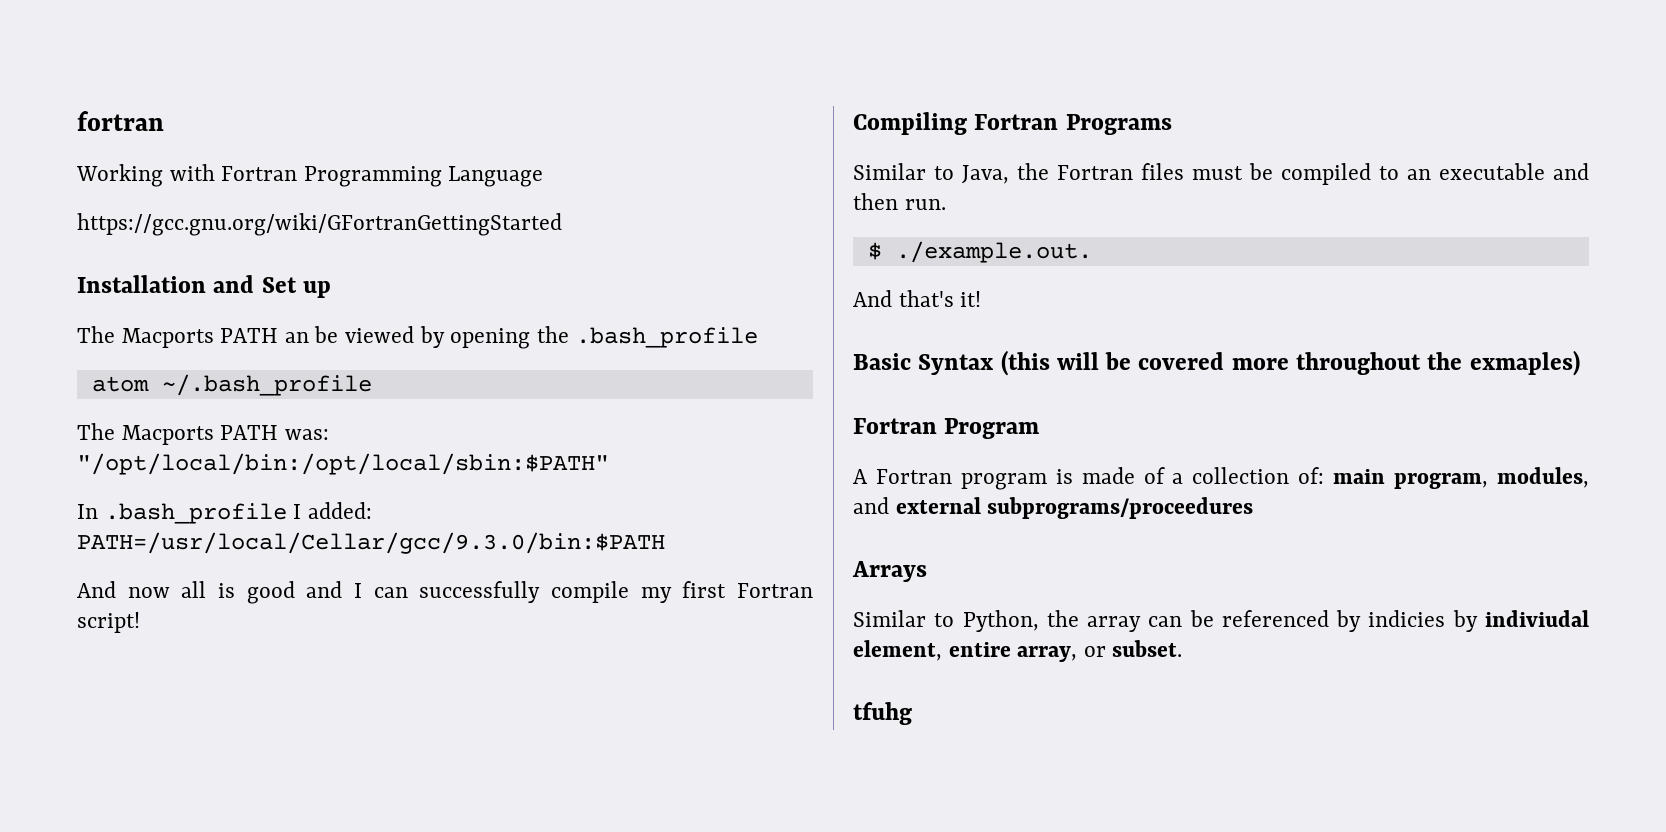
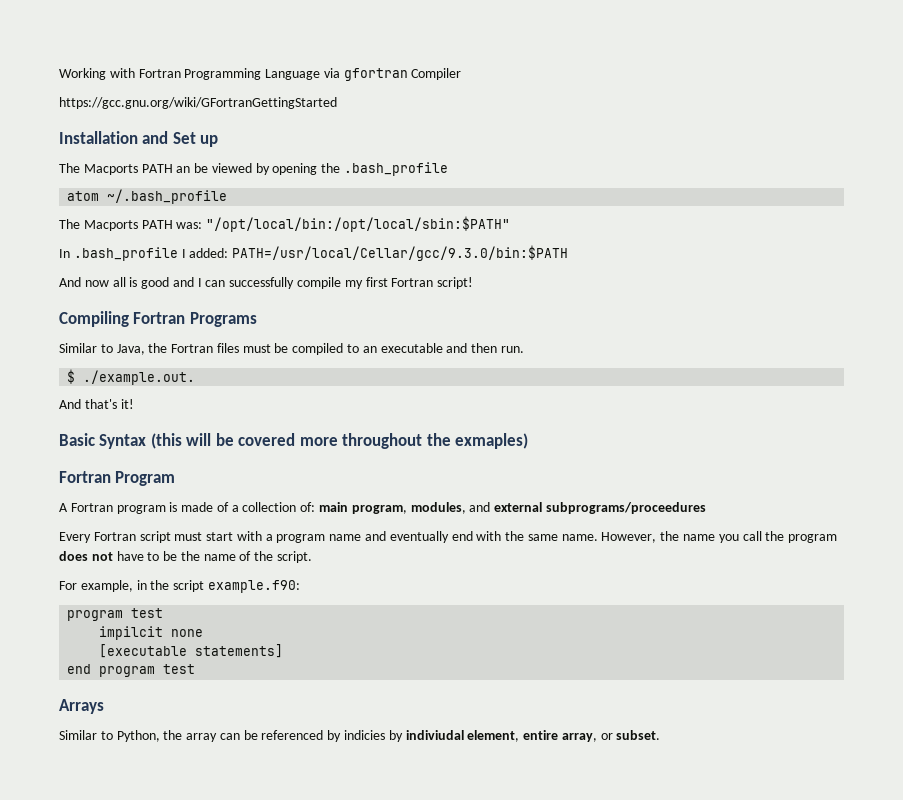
[77,111,164,131] fortran // -> (59, 74) none
(544, 176) none -> [323,68,462,81] via gfortran Compiler
(1254, 508) none -> [59,531,838,543] [59,551,313,563] [59,580,300,593] [67,608,164,621] [99,626,204,640] [99,644,284,658] [67,664,196,677] // Every Fortran script must start with a program name and eventually end with the same name. However, the name you call the program does not have to be the name of the script. // For example, in the script example.f90: // program test // impilcit none // [executable statements] // end program test
[853,702,912,725] // tfuhg -> (661, 735) none

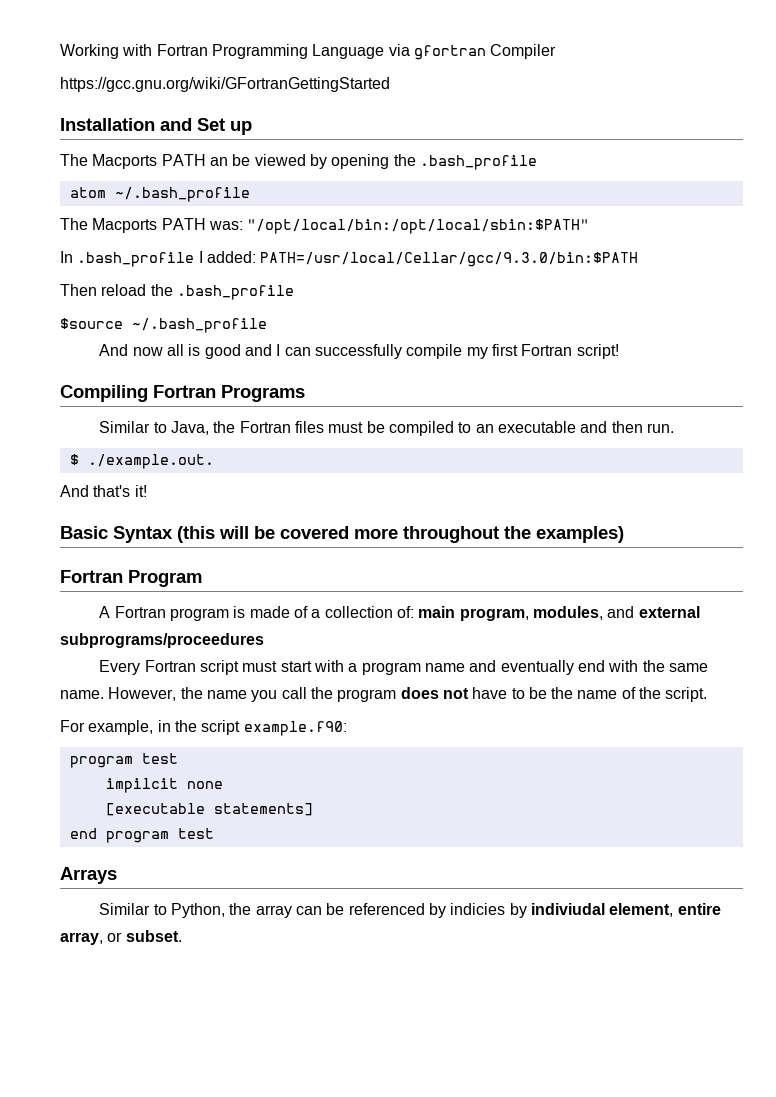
(569, 253) none -> [60,284,294,300] [60,318,267,333] // Then reload the .bash_profile // $source ~/.bash_profile
[455,433,529,449] exmaples) -> [536,526,624,543] examples)

